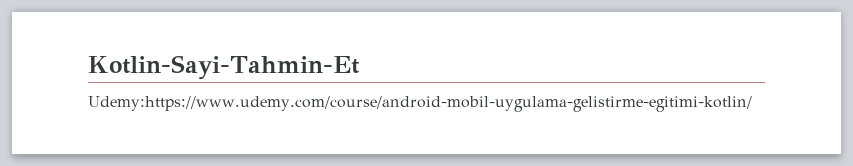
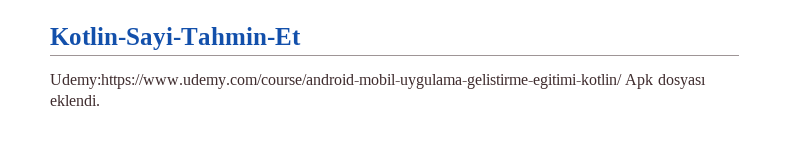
(752, 104) none -> [625,74,706,89] [50,95,100,106] Apk dosyası eklendi.

